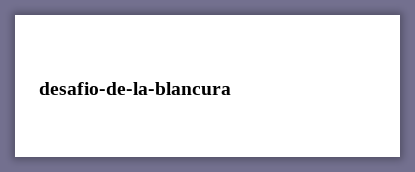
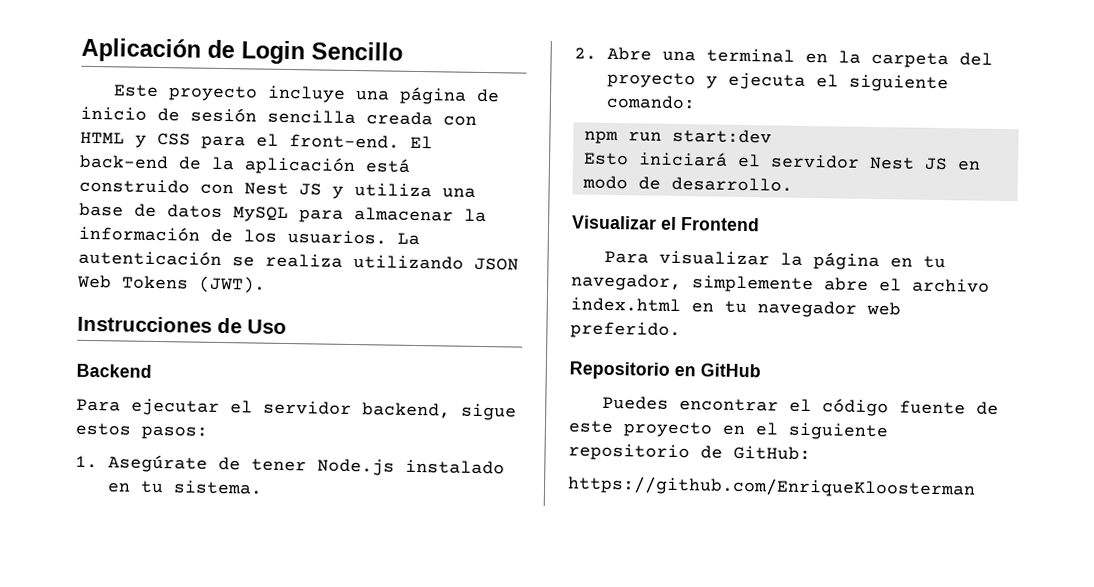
[39,82,231,95] desafio-de-la-blancura -> [81,37,403,65] [113,84,501,105] [80,106,477,126] [80,131,433,150] [79,154,411,176] [79,178,476,199] [79,202,487,223] [78,225,420,246] [78,249,519,271] [77,274,266,294] [77,315,287,335] [76,363,152,378] [76,398,517,421] [75,422,208,440] [75,454,505,476] [106,480,263,495] [574,46,993,69] [606,71,949,93] [605,94,696,110] [583,128,772,145] [582,151,981,171] [581,175,793,192] [572,215,760,232] [604,250,947,271] [571,273,990,294] [570,297,901,318] [570,321,681,340] [569,361,761,380] [602,395,1000,417] [568,420,889,441] [568,443,811,462] [567,475,976,499] Aplicación de Login Sencillo // Este proyecto incluye una página de inicio de sesión sencilla creada con HTML y CSS para el front-end. El back-end de la aplicación está construido con Nest JS y utiliza una base de datos MySQL para almacenar la información de los usuarios. La autenticación se realiza utilizando JSON Web Tokens (JWT). // Instrucciones de Uso // Backend // Para ejecutar el servidor backend, sigue estos pasos: // 1. Asegúrate de tener Node.js instalado en tu sistema. // 2. Abre una terminal en la carpeta del proyecto y ejecuta el siguiente comando: // npm run start:dev // Esto iniciará el servidor Nest JS en modo de desarrollo. // Visualizar el Frontend // Para visualizar la página en tu navegador, simplemente abre el archivo index.html en tu navegador web preferido. // Repositorio en GitHub // Puedes encontrar el código fuente de este proyecto en el siguiente repositorio de GitHub: // https://github.com/EnriqueKloosterman

